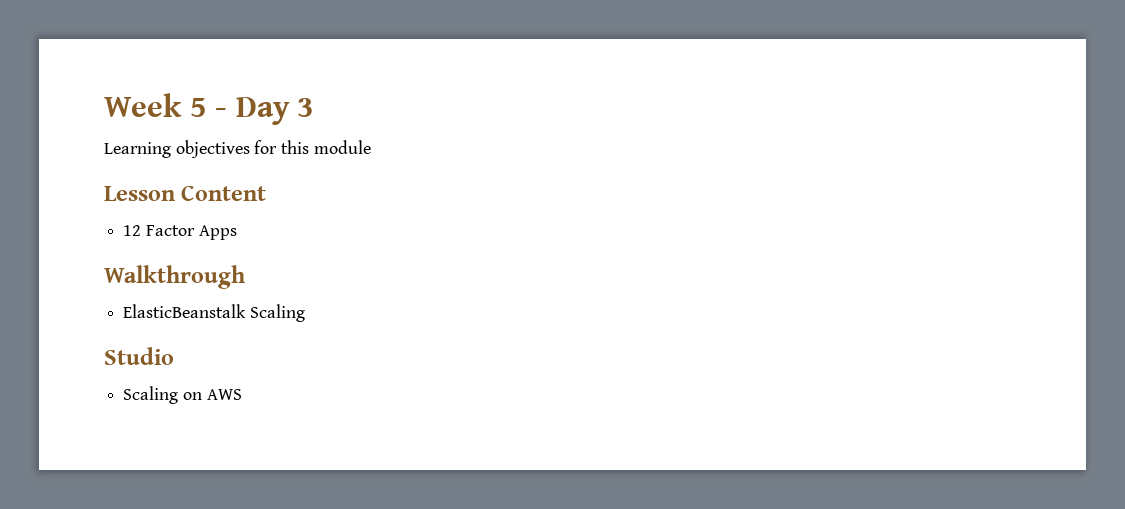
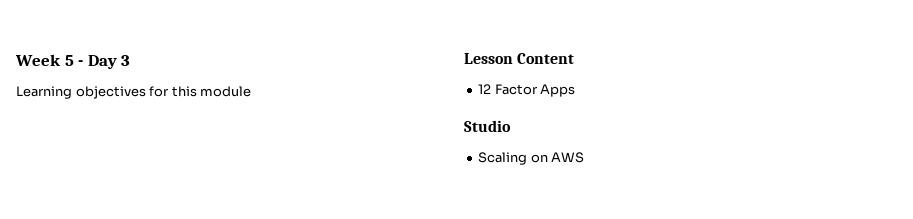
[104,265,245,289] [123,304,305,322] // Walkthrough // ElasticBeanstalk Scaling -> (576, 90) none

